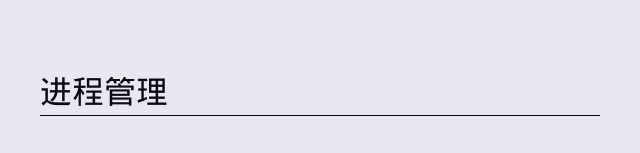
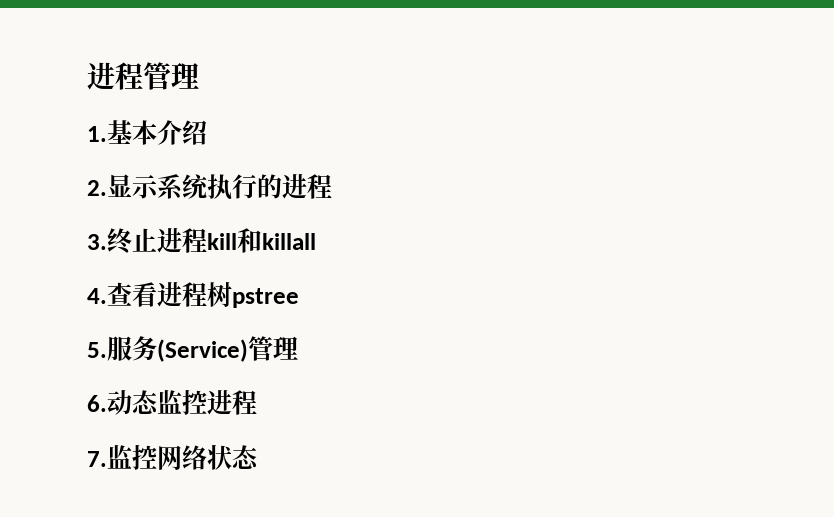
(168, 91) none -> [87,120,207,145] [87,174,332,200] [87,228,316,254] [87,282,299,308] [87,336,298,362] [87,390,257,415] [87,444,259,470] // 1.基本介绍 // 2.显示系统执行的进程 // 3.终止进程kill和killall // 4.查看进程树pstree // 5.服务(Service)管理 // 6.动态监控进程 // 7.监控网络状态

